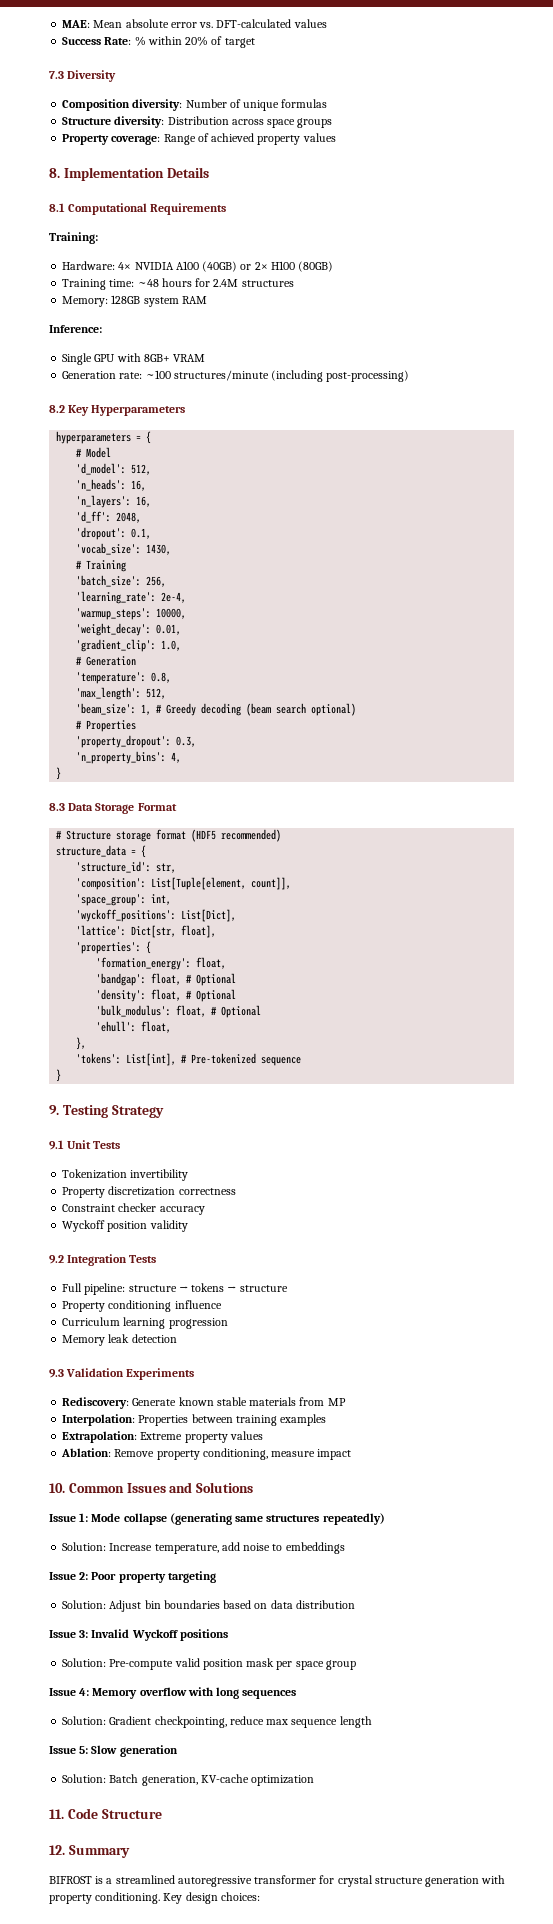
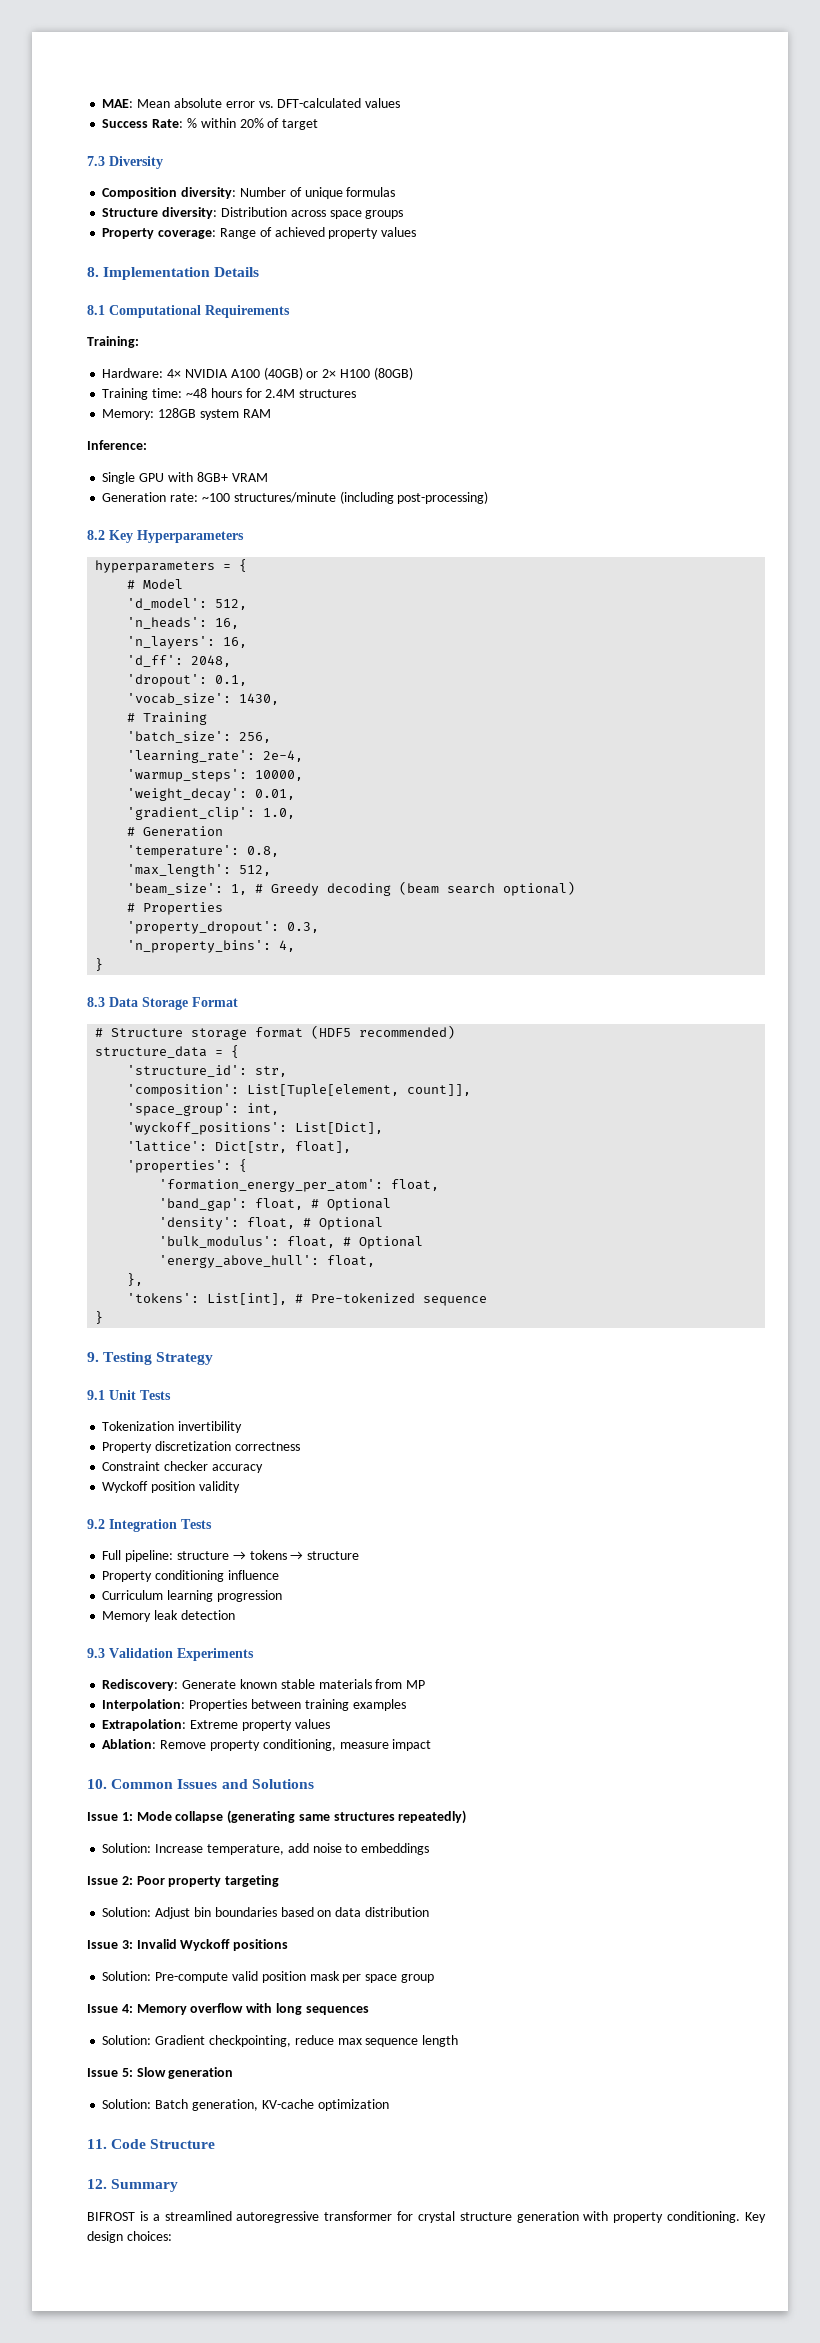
[96,957,227,970] [96,973,147,986] 'formation_energy': float, // 'bandgap': -> [159,1179,440,1192] [159,1198,248,1211] 'formation_energy_per_atom': float, // 'band_gap':
[96,1021,137,1032] 'ehull': -> [159,1255,320,1268] 'energy_above_hull':

